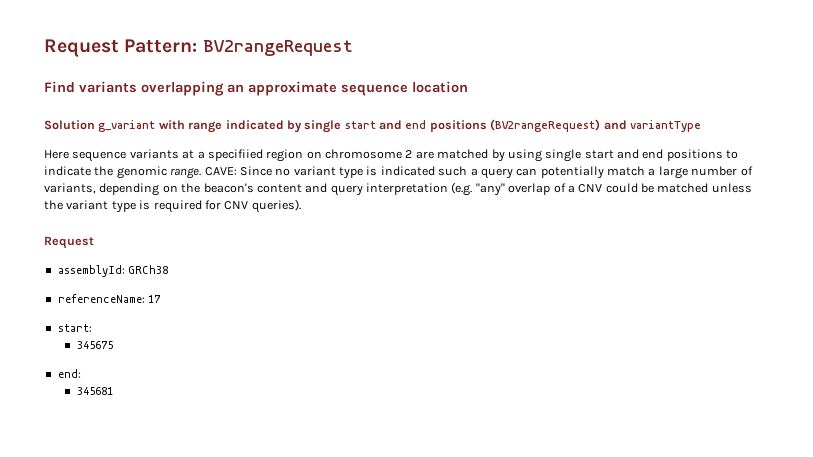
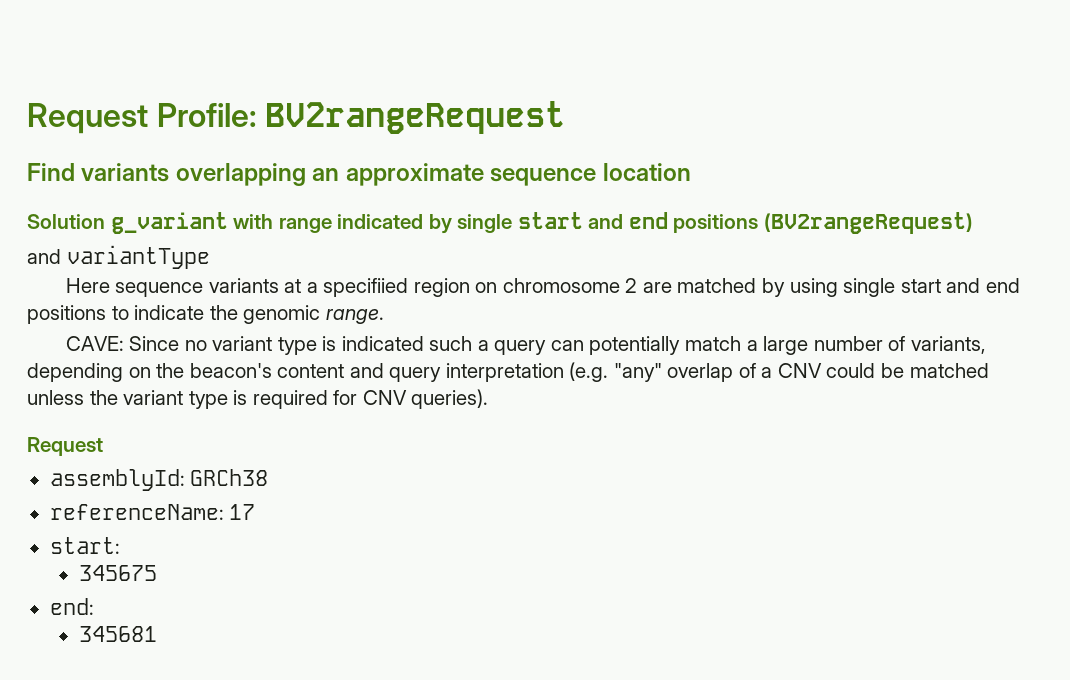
[44,39,198,57] Request Pattern: -> [27,103,257,134] Request Profile:
(601, 125) none -> (973, 223) //
(202, 173) none -> (384, 316) //

